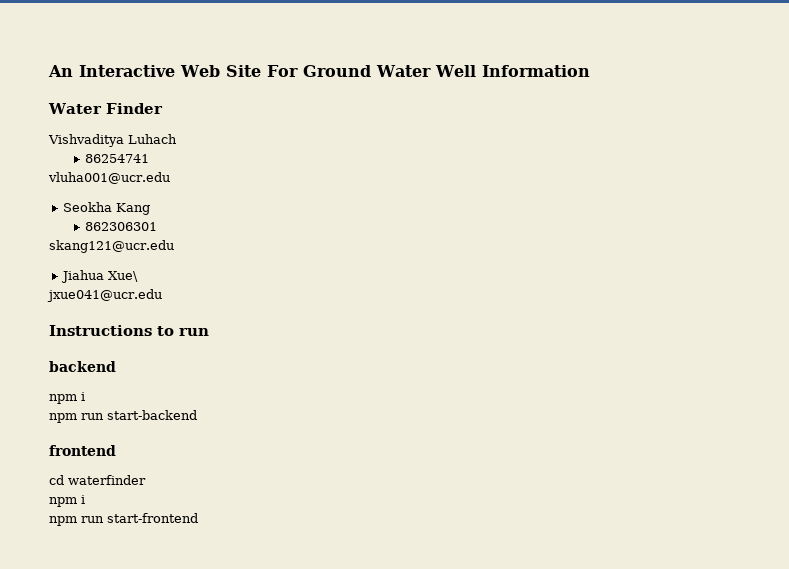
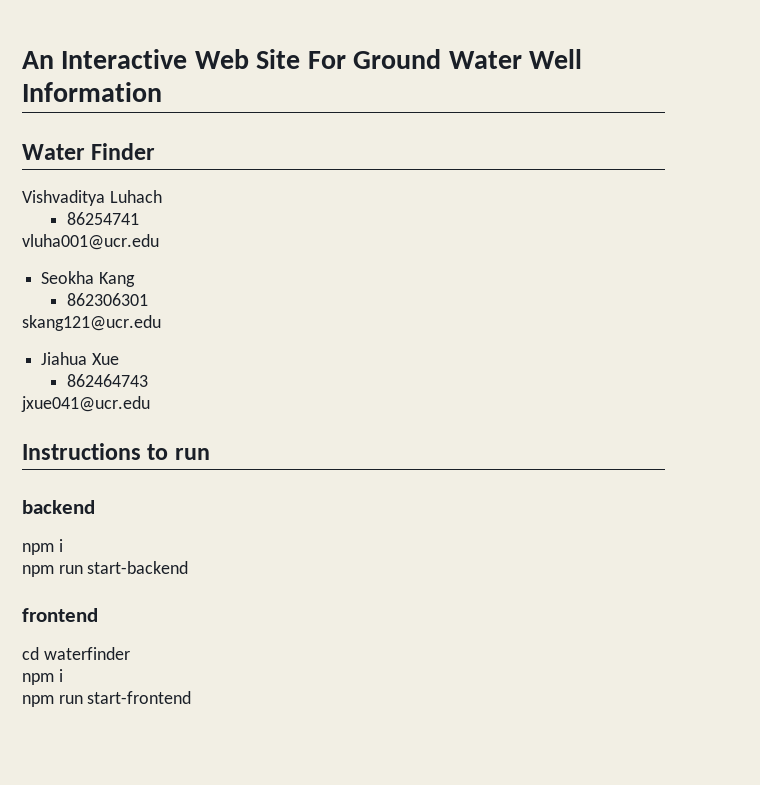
[107,271,138,282] Xue\ -> [91,353,119,365] [66,374,148,387] Xue // 862464743

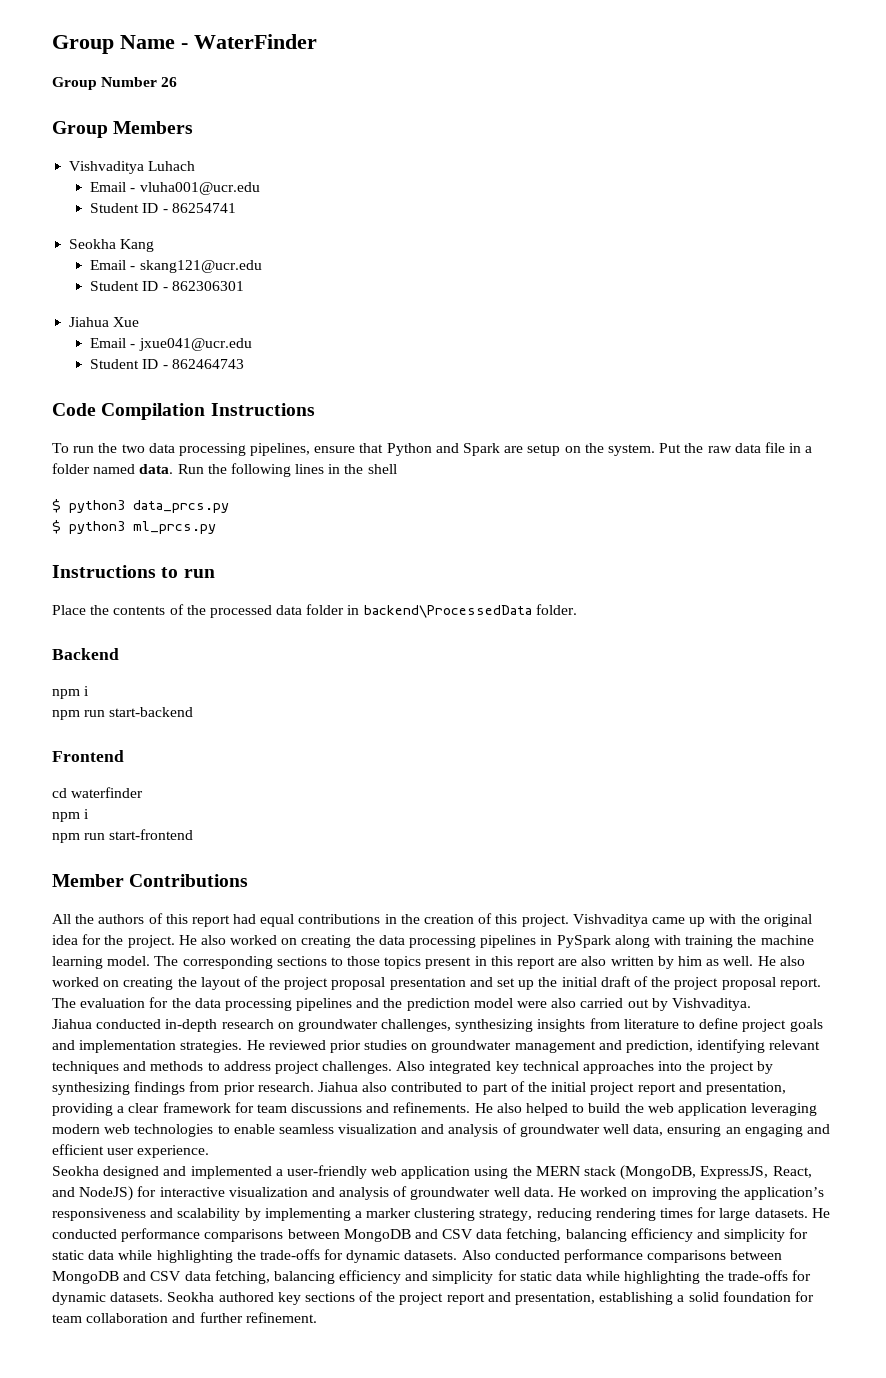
[22,49,582,69] [22,82,162,102] [22,143,156,160] [22,190,162,206] An Interactive Web Site For Ground Water Well Information // Water Finder // Vishvaditya Luhach // -> [52,34,317,54] [52,77,178,90] [52,121,194,138] [69,161,196,174] [90,182,260,195] [90,203,168,213] Group Name - WaterFinder // Group Number 26 // Group Members // Vishvaditya Luhach // Email - vluha001@ucr.edu // Student ID -
[22,234,159,250] // vluha001@ucr.edu -> (236, 208) none
(135, 279) none -> [90,260,262,273] [90,281,168,291] Email - skang121@ucr.edu // Student ID -
[22,315,161,331] // skang121@ucr.edu -> (244, 286) none
[66,374,148,387] [21,396,150,412] [22,443,210,460] [22,500,95,514] 862464743 // jxue041@ucr.edu // Instructions to run // backend -> [90,338,252,351] [90,359,244,369] [52,403,315,420] [52,442,813,456] [52,463,397,477] [52,499,229,513] [52,520,216,534] [52,565,215,578] [52,604,577,618] [52,648,119,660] Email - jxue041@ucr.edu // Student ID - 862464743 // Code Compilation Instructions // To run the two data processing pipelines, ensure that Python and Spark are setup on the system. Put the raw data file in a folder named data. Run the following lines in the shell // $ python3 data_prcs.py // $ python3 ml_prcs.py // Instructions to run // Place the contents of the processed data folder in backend\ProcessedData folder. // Backend
[22,608,98,622] frontend -> [52,750,124,762] Frontend
(192, 697) none -> [52,874,249,887] [52,913,812,927] [52,934,814,948] [52,956,805,969] [52,976,821,990] [52,997,751,1011] [52,1018,823,1032] [52,1039,821,1053] [52,1061,773,1074] [52,1081,786,1095] [52,1102,818,1116] [52,1123,830,1137] [52,1144,210,1158] [52,1165,812,1180] [52,1186,824,1201] [52,1207,830,1221] [52,1228,809,1242] [52,1249,783,1263] [52,1270,811,1284] [52,1291,814,1305] [52,1312,317,1323] // Member Contributions // All the authors of this report had equal contributions in the creation of this project. Vishvaditya came up with the original idea for the project. He also worked on creating the data processing pipelines in PySpark along with training the machine learning model. The corresponding sections to those topics present in this report are also written by him as well. He also worked on creating the layout of the project proposal presentation and set up the initial draft of the project proposal report. The evaluation for the data processing pipelines and the prediction model were also carried out by Vishvaditya. // Jiahua conducted in-depth research on groundwater challenges, synthesizing insights from literature to define project goals and implementation strategies. He reviewed prior studies on groundwater management and prediction, identifying relevant techniques and methods to address project challenges. Also integrated key technical approaches into the project by synthesizing findings from prior research. Jiahua also contributed to part of the initial project report and presentation, providing a clear framework for team discussions and refinements. He also helped to build the web application leveraging modern web technologies to enable seamless visualization and analysis of groundwater well data, ensuring an engaging and efficient user experience. // Seokha designed and implemented a user-friendly web application using the MERN stack (MongoDB, ExpressJS, React, and NodeJS) for interactive visualization and analysis of groundwater well data. He worked on improving the application’s responsiveness and scalability by implementing a marker clustering strategy, reducing rendering times for large datasets. He conducted performance comparisons between MongoDB and CSV data fetching, balancing efficiency and simplicity for static data while highlighting the trade-offs for dynamic datasets. Also conducted performance comparisons between MongoDB and CSV data fetching, balancing efficiency and simplicity for static data while highlighting the trade-offs for dynamic datasets. Seokha authored key sections of the project report and presentation, establishing a solid foundation for team collaboration and further refinement.

